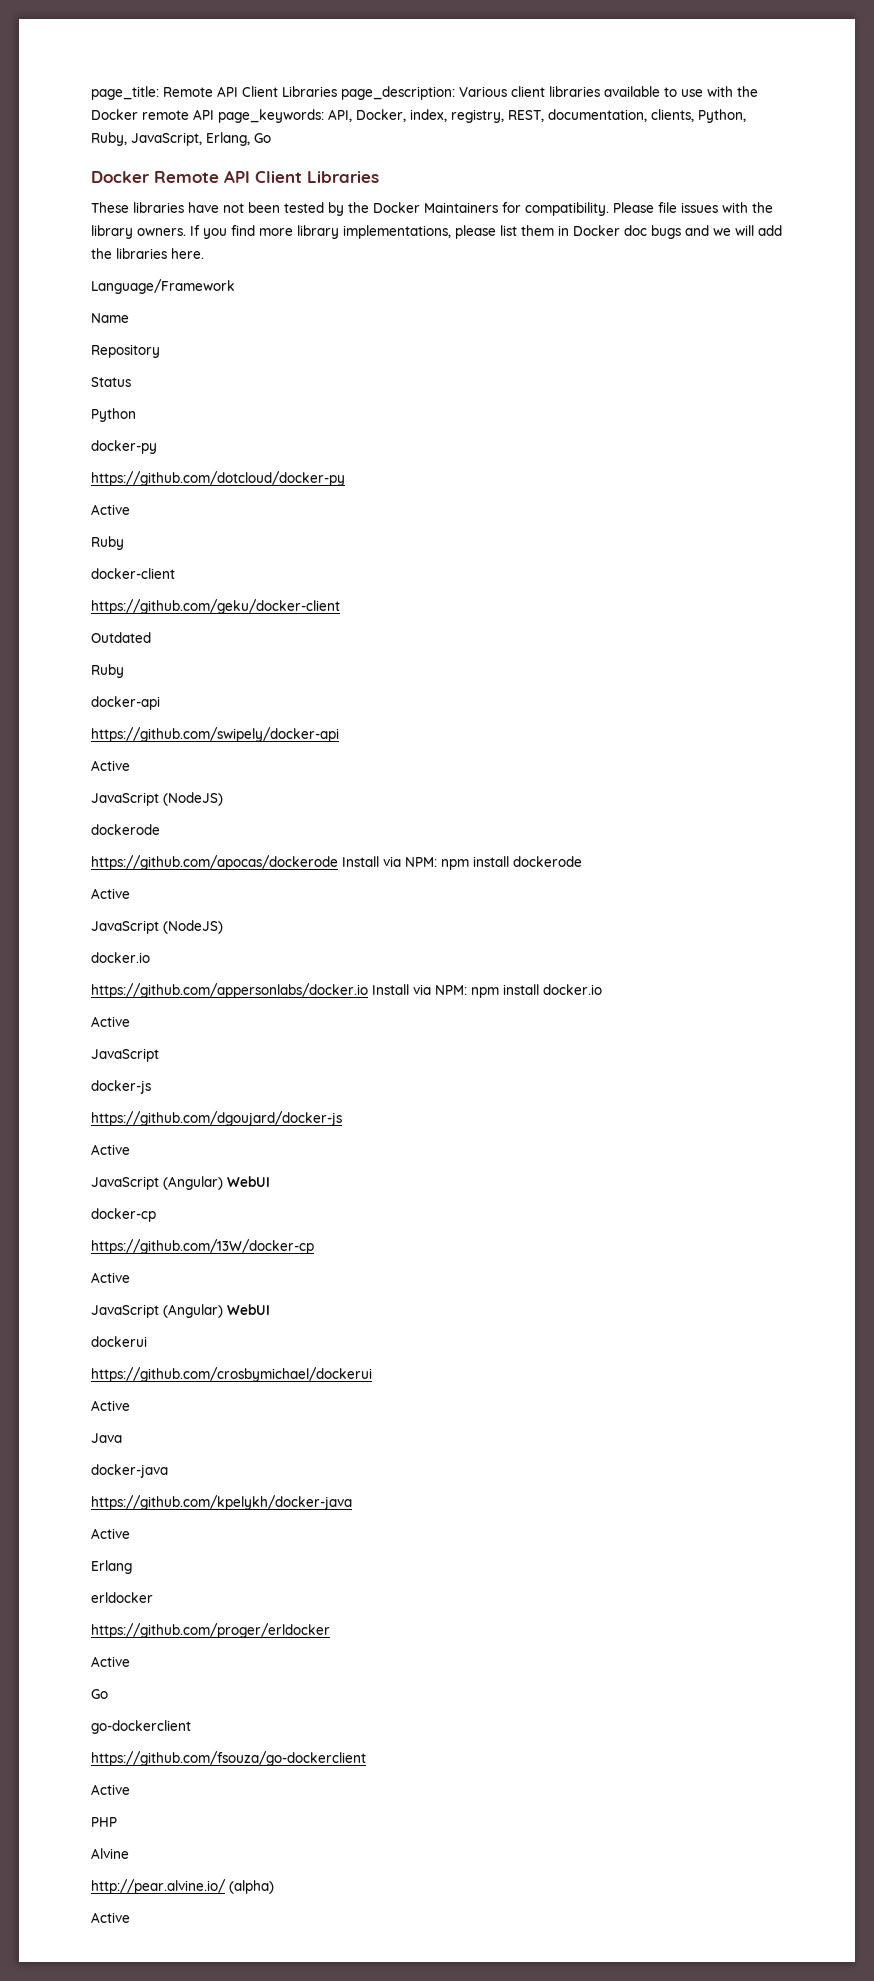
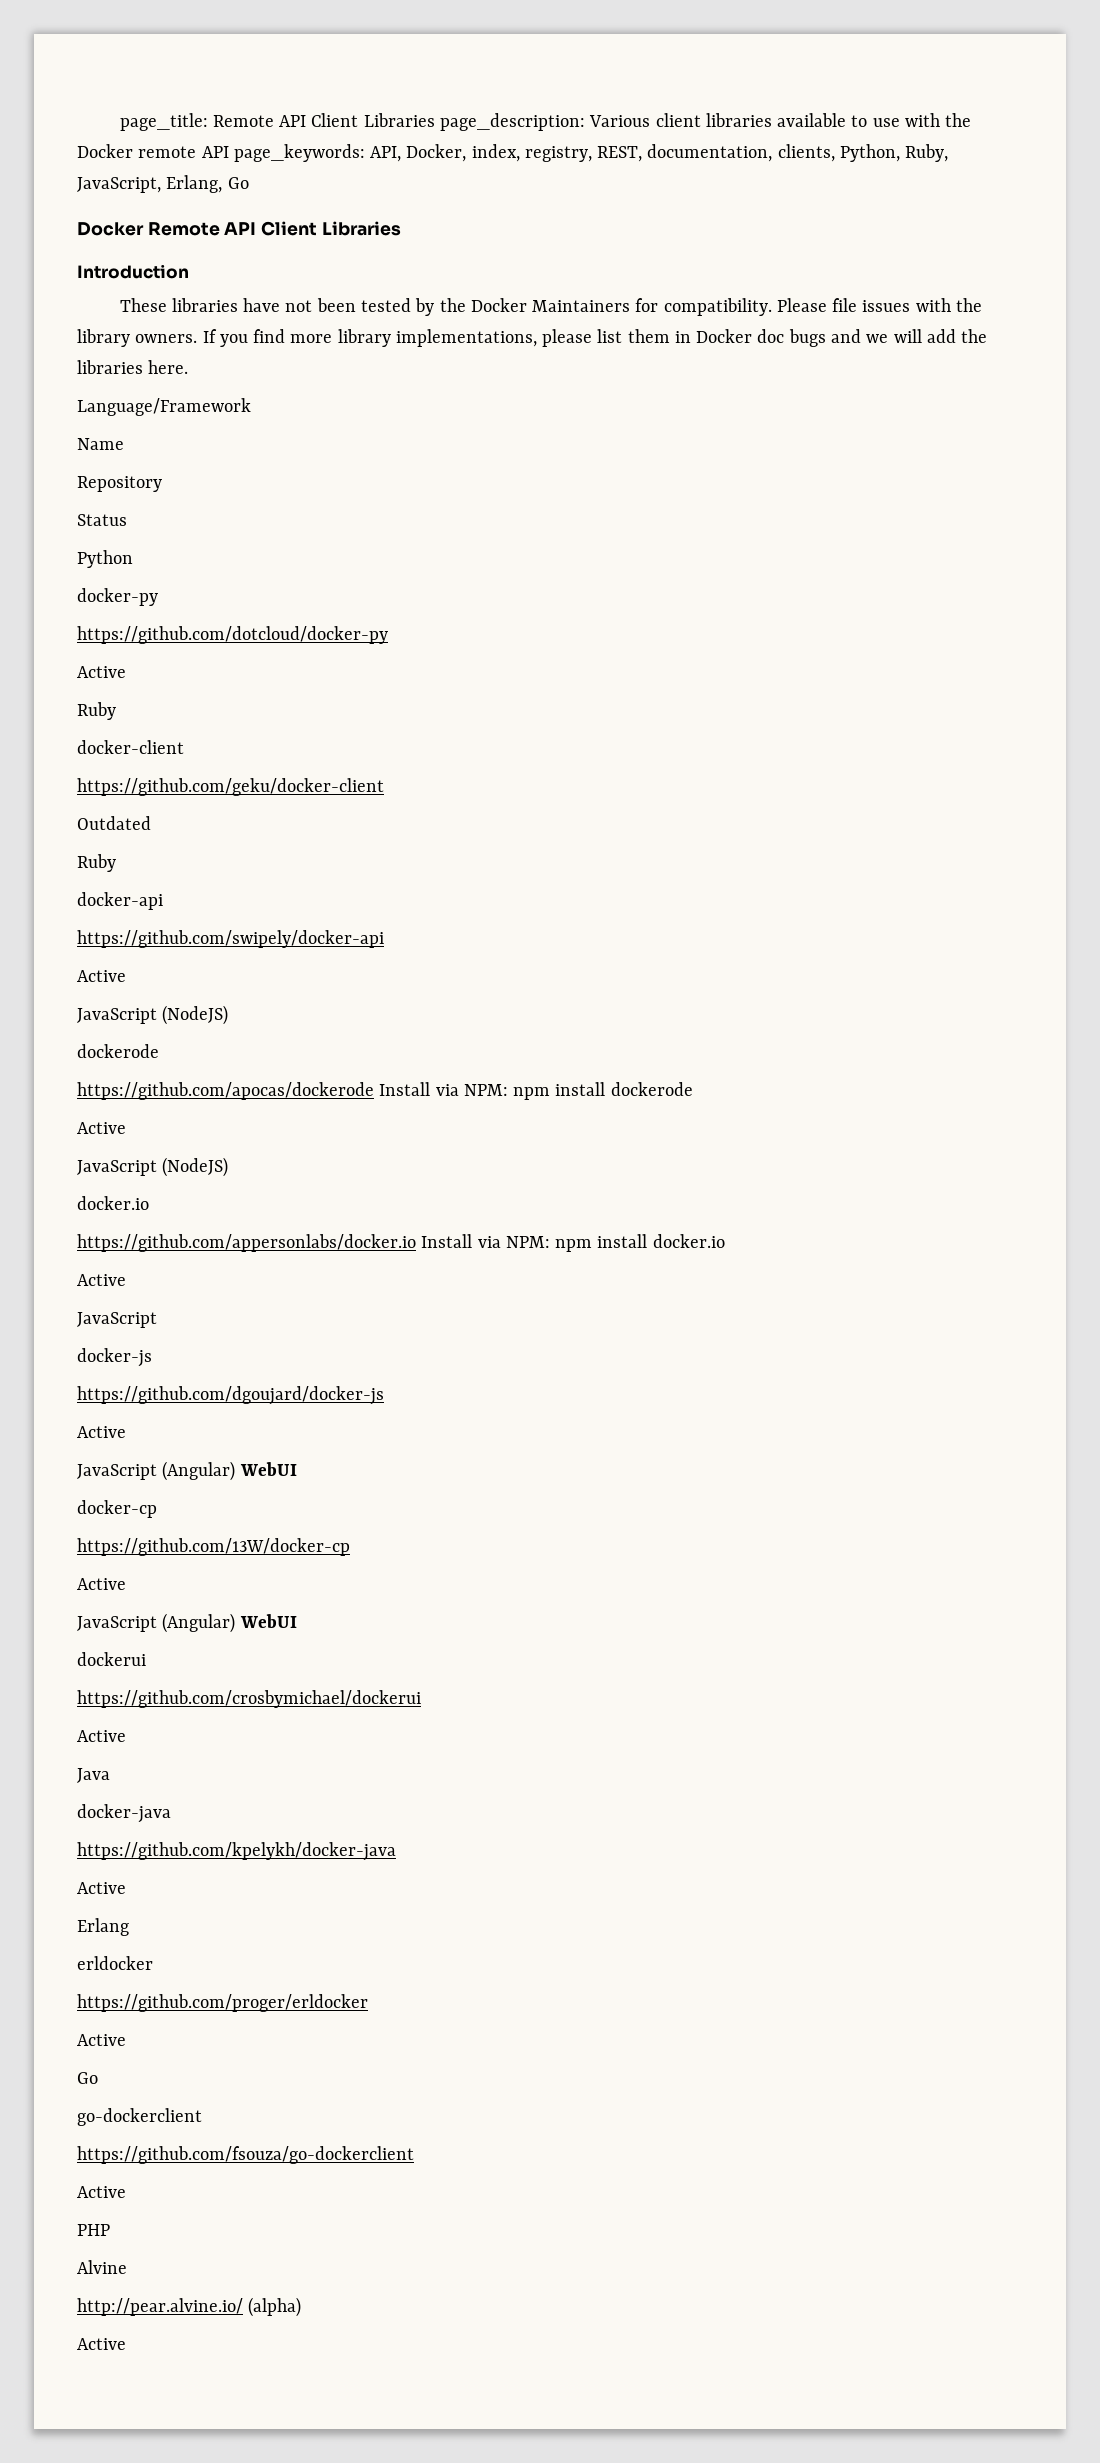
(379, 177) none -> [77,264,189,279] // Introduction

